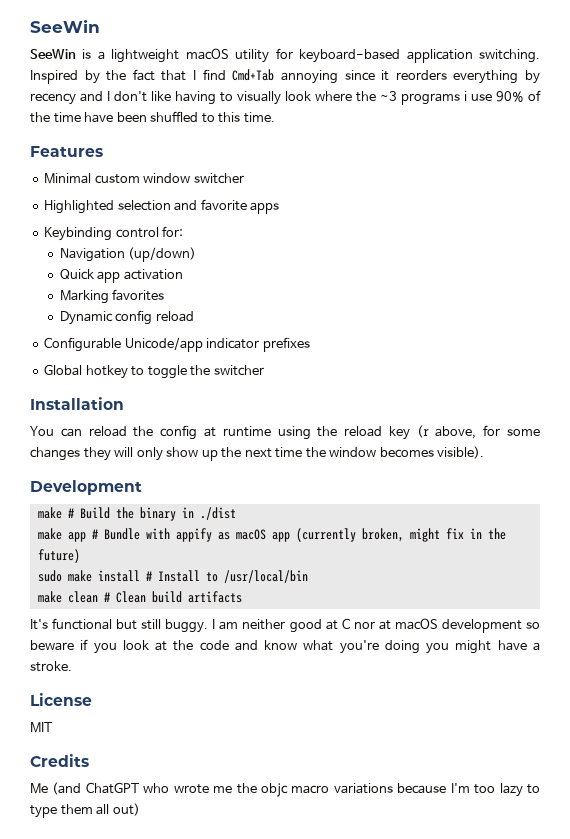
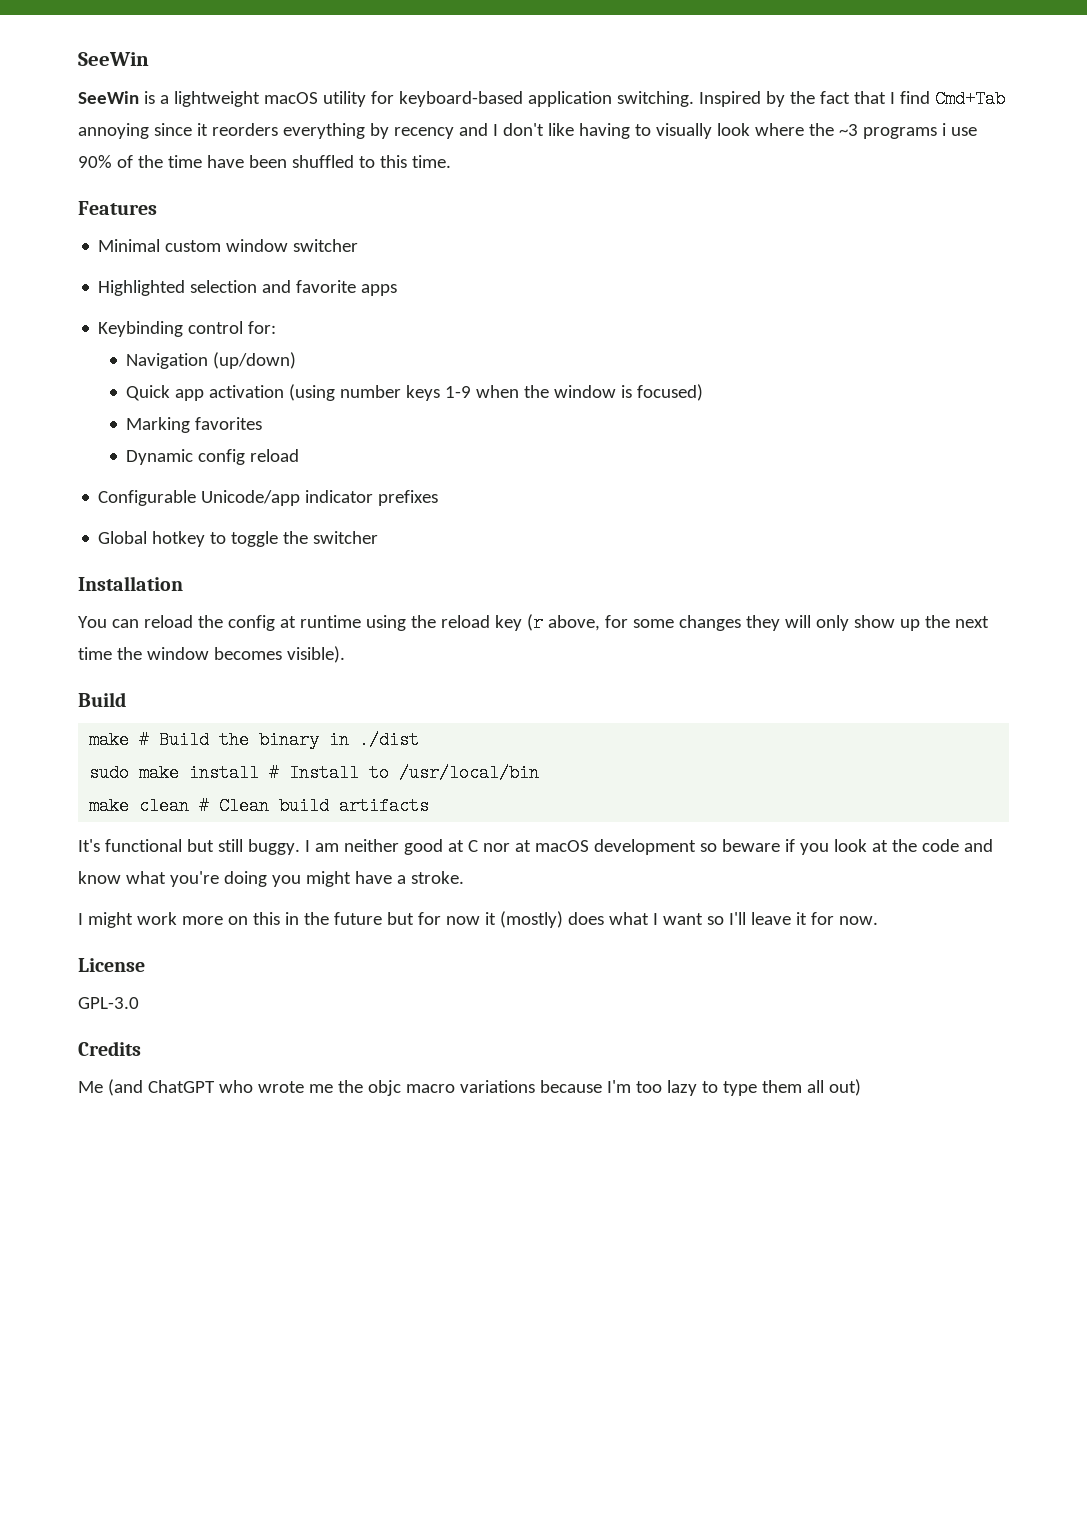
(183, 274) none -> [289,384,704,401] (using number keys 1-9 when the window is focused)
[30,480,142,495] Development -> [78,692,126,707] Build
[37,528,506,542] [37,549,80,563] // make app # Bundle with appify as macOS app (currently broken, might fix in the future) -> (420, 740) none
(72, 666) none -> [78,911,878,928] // I might work more on this in the future but for now it (mostly) does what I want so I'll leave it for now.
[30,722,52,733] MIT -> [78,997,139,1009] GPL-3.0

